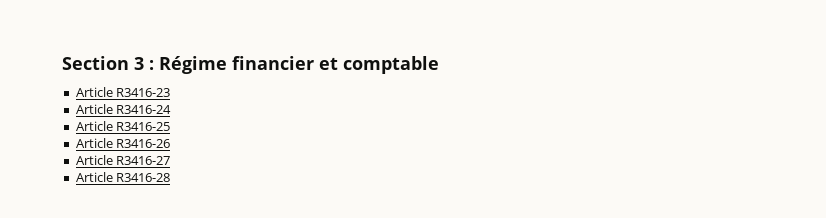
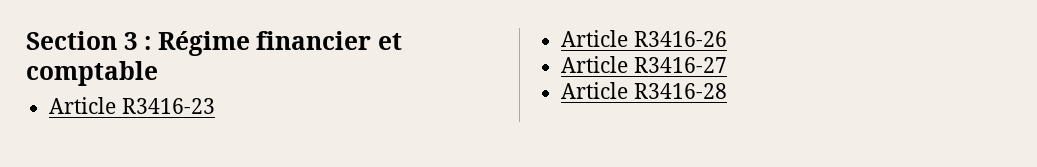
[75,104,172,114] [75,121,171,131] // Article R3416-24 // Article R3416-25 -> (215, 106) none

